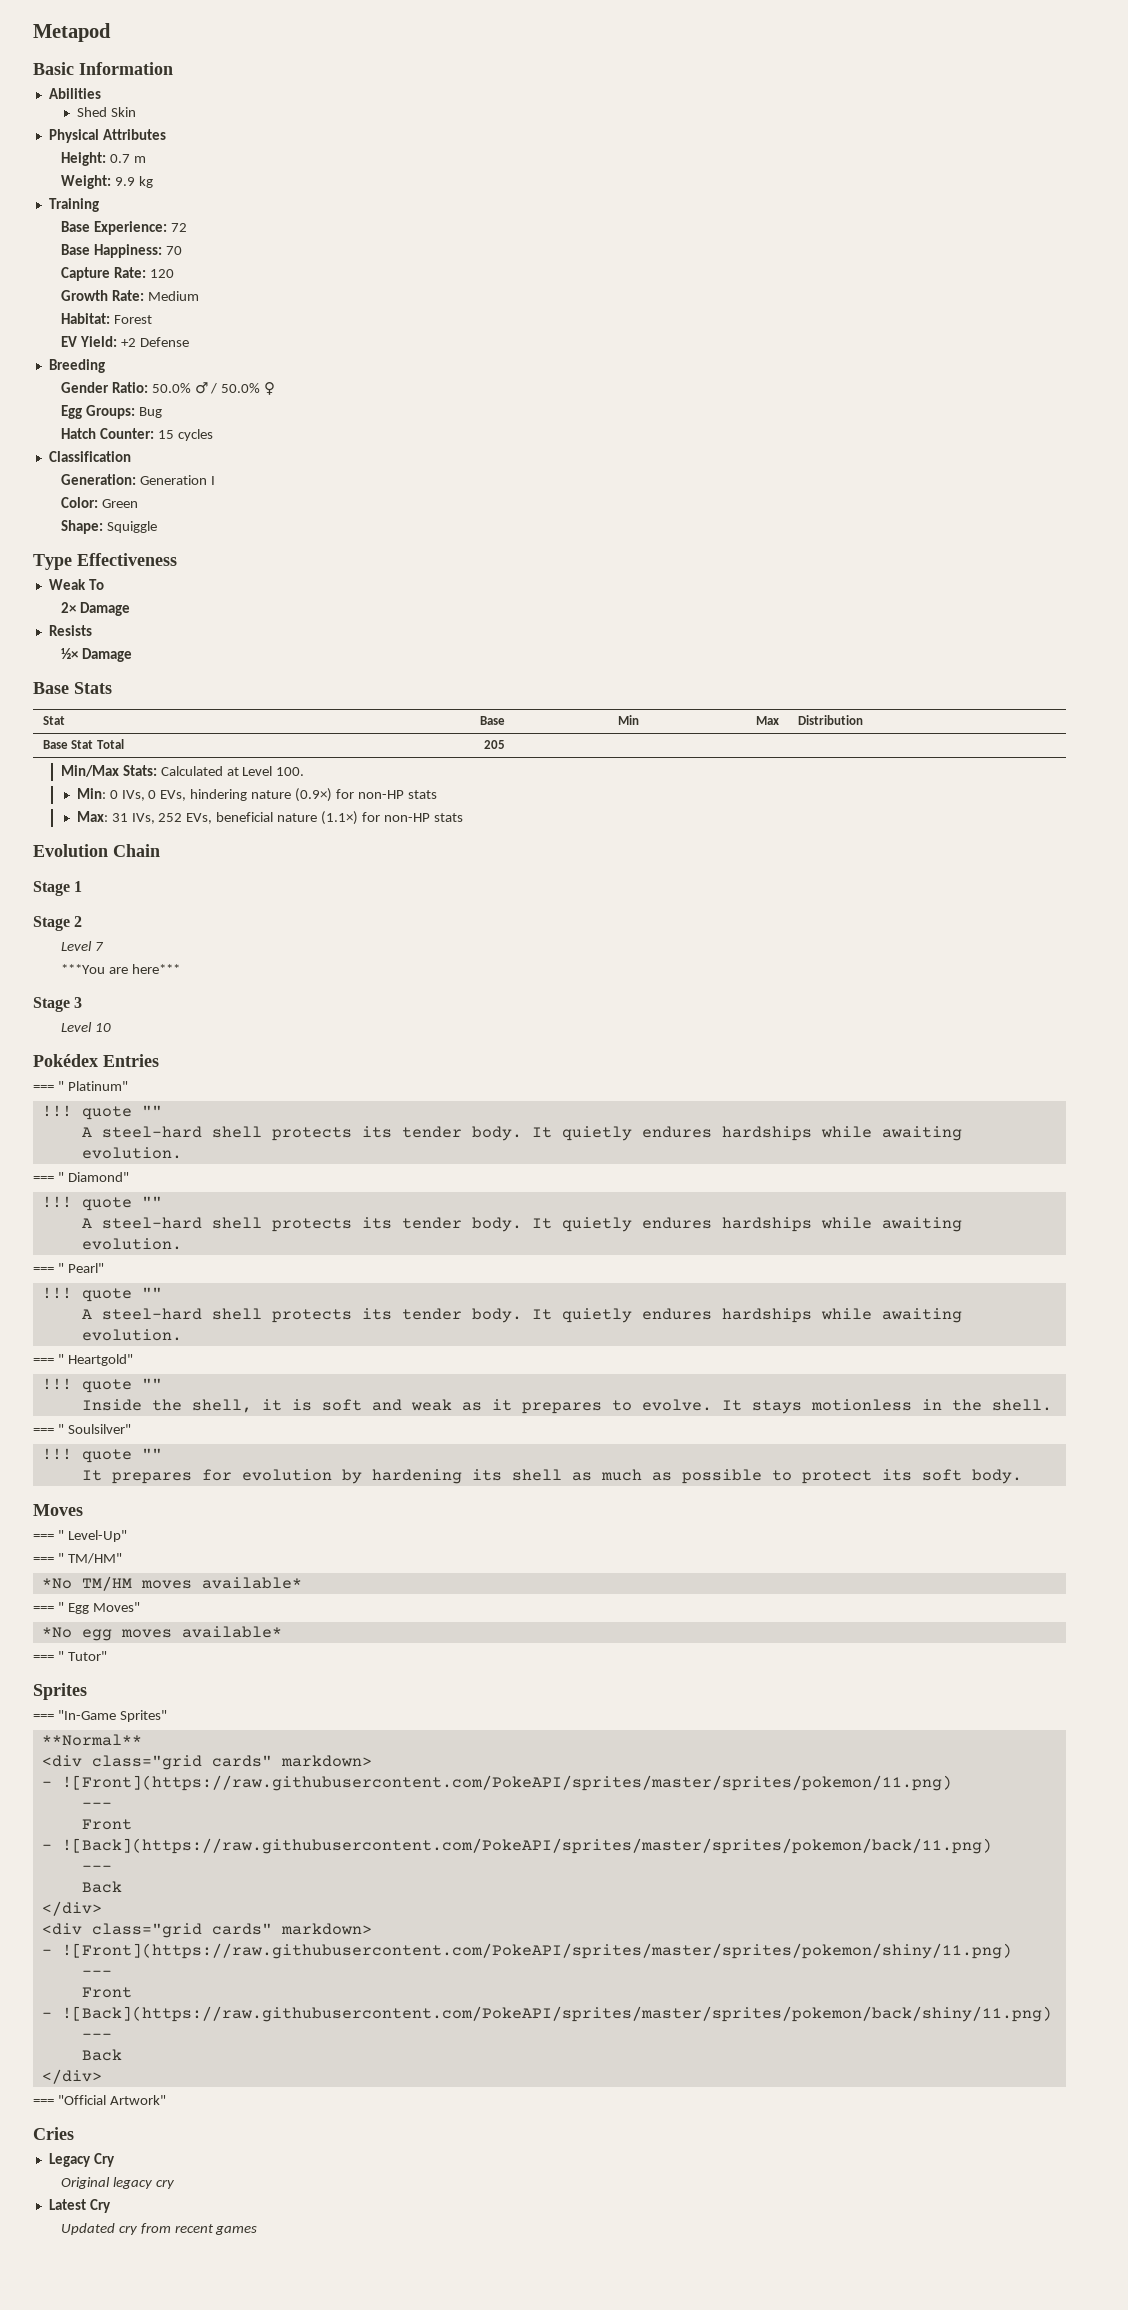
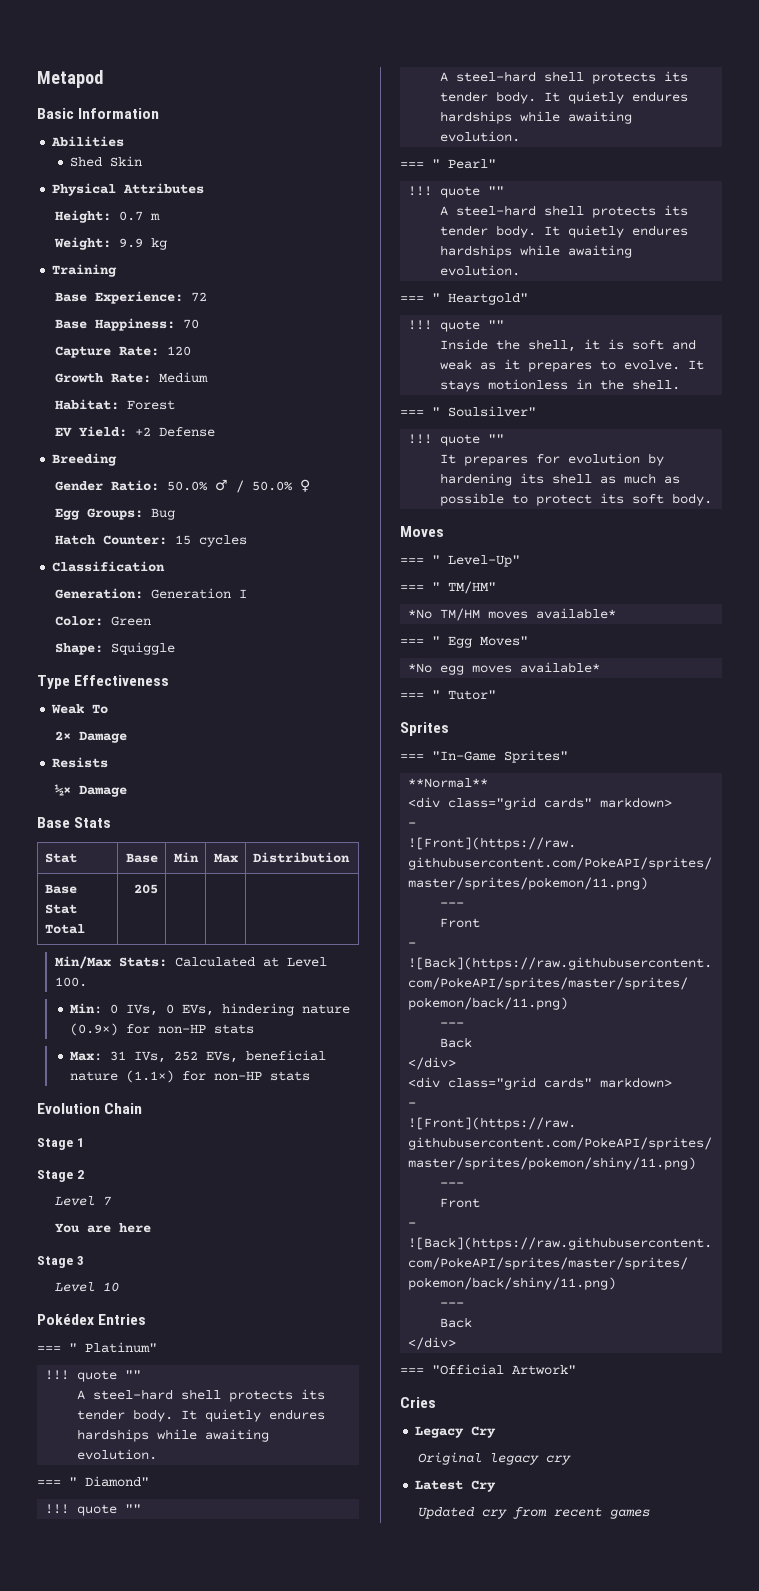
[60,964,180,974] ***You are here*** -> [54,1223,151,1233] You are here

